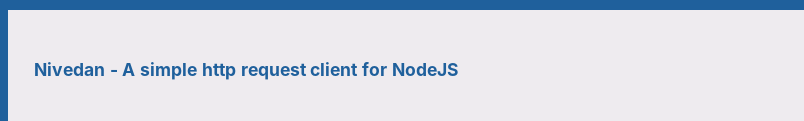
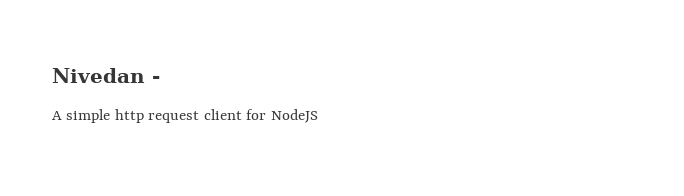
(118, 72) none -> (160, 79) //

